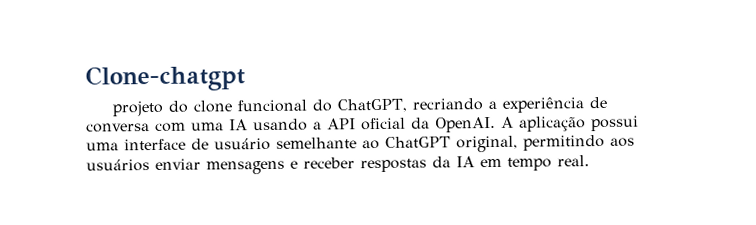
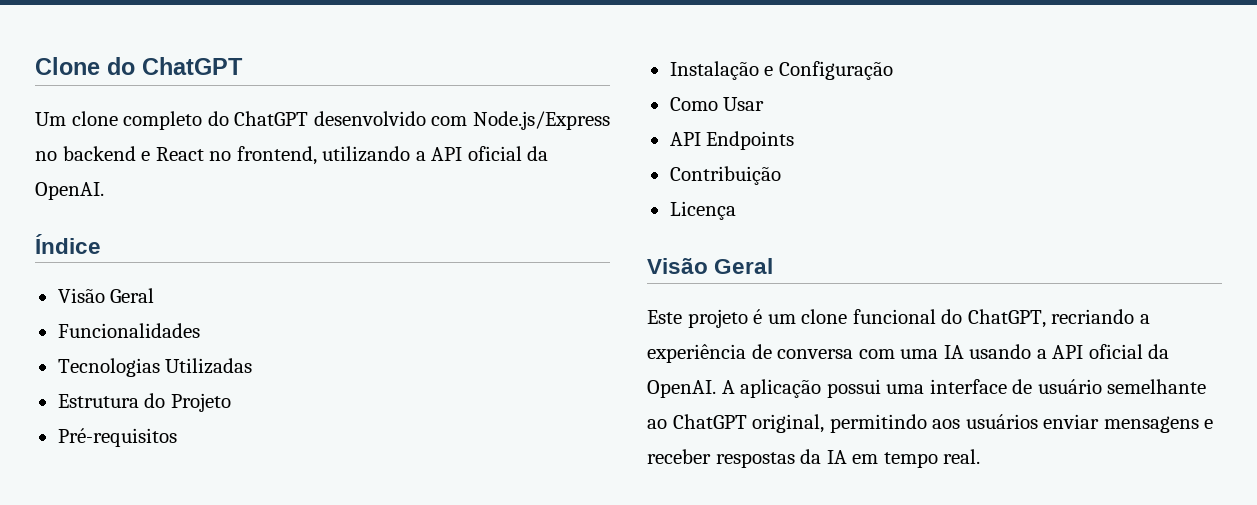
[85,65,246,92] [112,100,189,117] Clone-chatgpt // projeto do -> [35,57,243,75] [35,111,610,130] [35,146,549,165] [35,182,104,200] [35,234,101,254] [57,288,155,303] [57,323,200,338] [57,358,253,377] [57,393,231,412] [57,428,177,447] [669,61,893,80] [669,97,765,111] [669,131,795,150] [669,166,781,185] [669,201,736,220] [647,258,774,274] [647,309,796,328] Clone do ChatGPT // Um clone completo do ChatGPT desenvolvido com Node.js/Express no backend e React no frontend, utilizando a API oficial da OpenAI. // Índice // Visão Geral // Funcionalidades // Tecnologias Utilizadas // Estrutura do Projeto // Pré-requisitos // Instalação e Configuração // Como Usar // API Endpoints // Contribuição // Licença // Visão Geral // Este projeto é um

